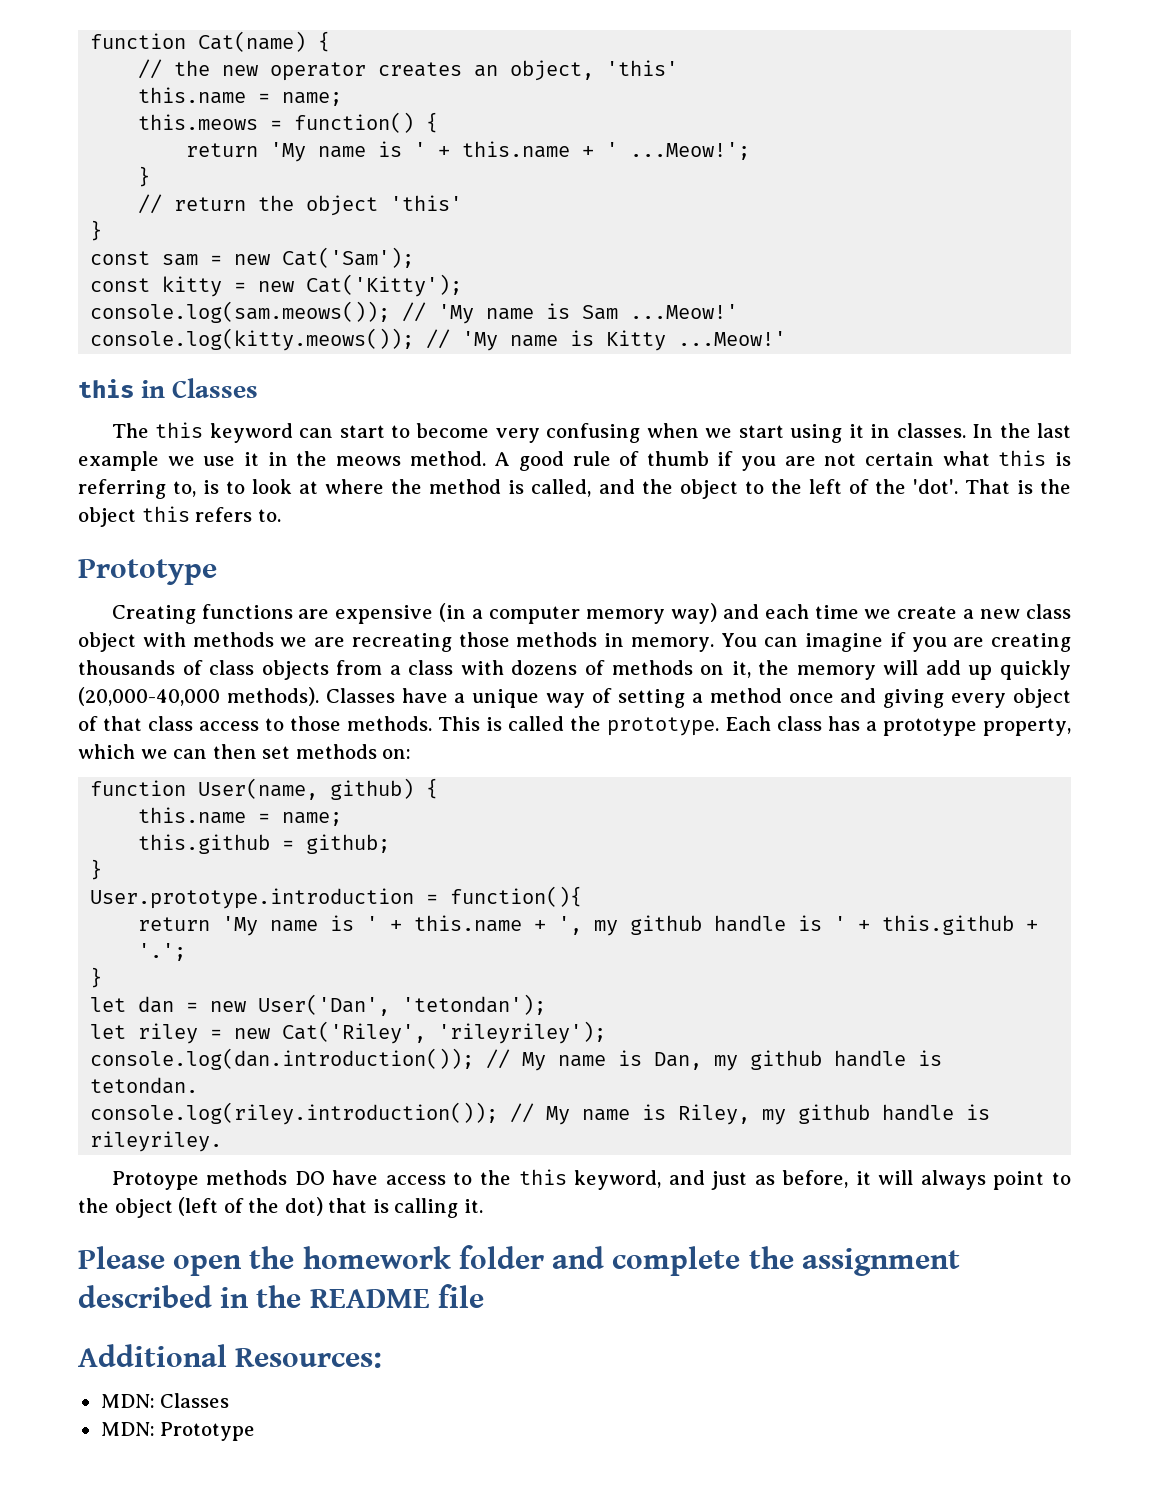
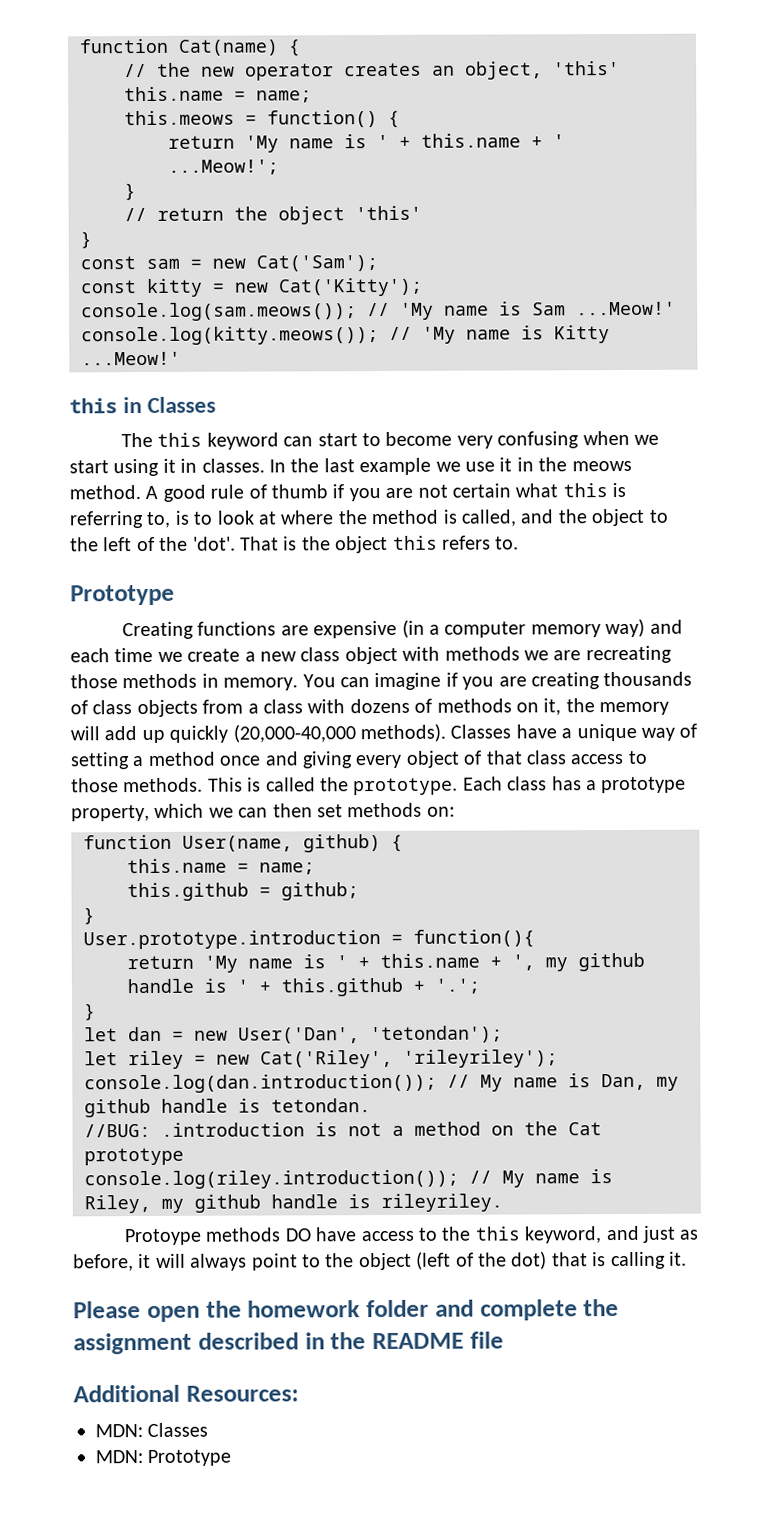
(199, 1085) none -> [84,1121,602,1138] [84,1147,184,1166] // //BUG: .introduction is not a method on the Cat prototype

